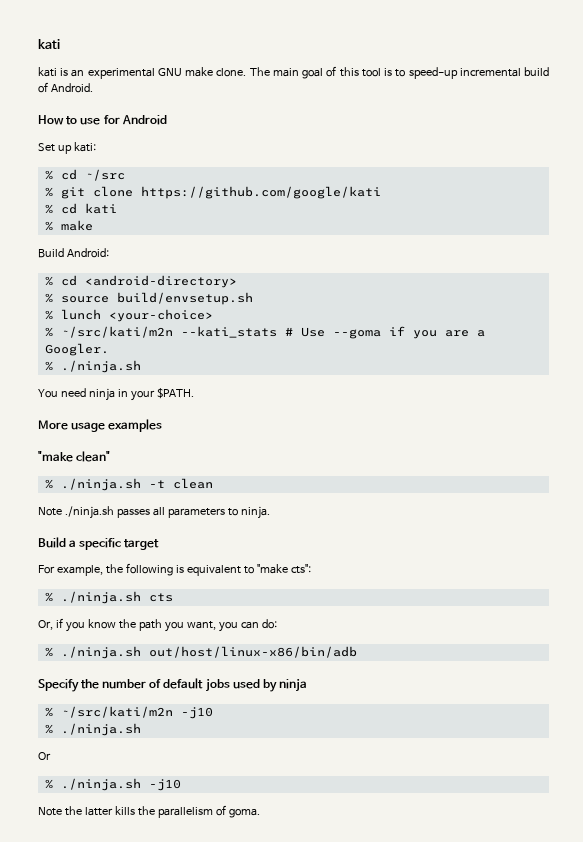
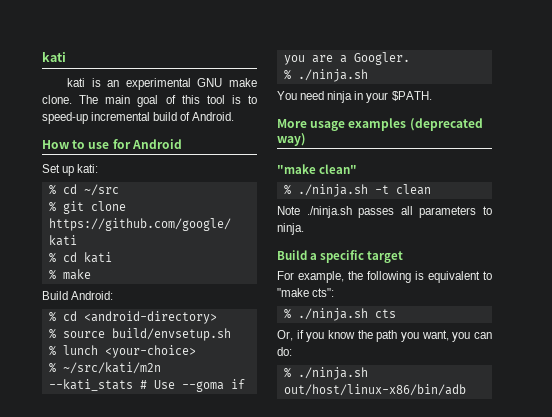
(163, 425) none -> [409,118,483,131] [277,133,306,146] (deprecated way)
[38,678,307,692] [44,706,213,719] [44,723,141,736] [38,752,51,760] [44,778,181,791] [38,805,260,818] // Specify the number of default jobs used by ninja // % ~/src/kati/m2n -j10 // % ./ninja.sh // Or // % ./ninja.sh -j10 // Note the latter kills the parallelism of goma. -> (466, 390) none

